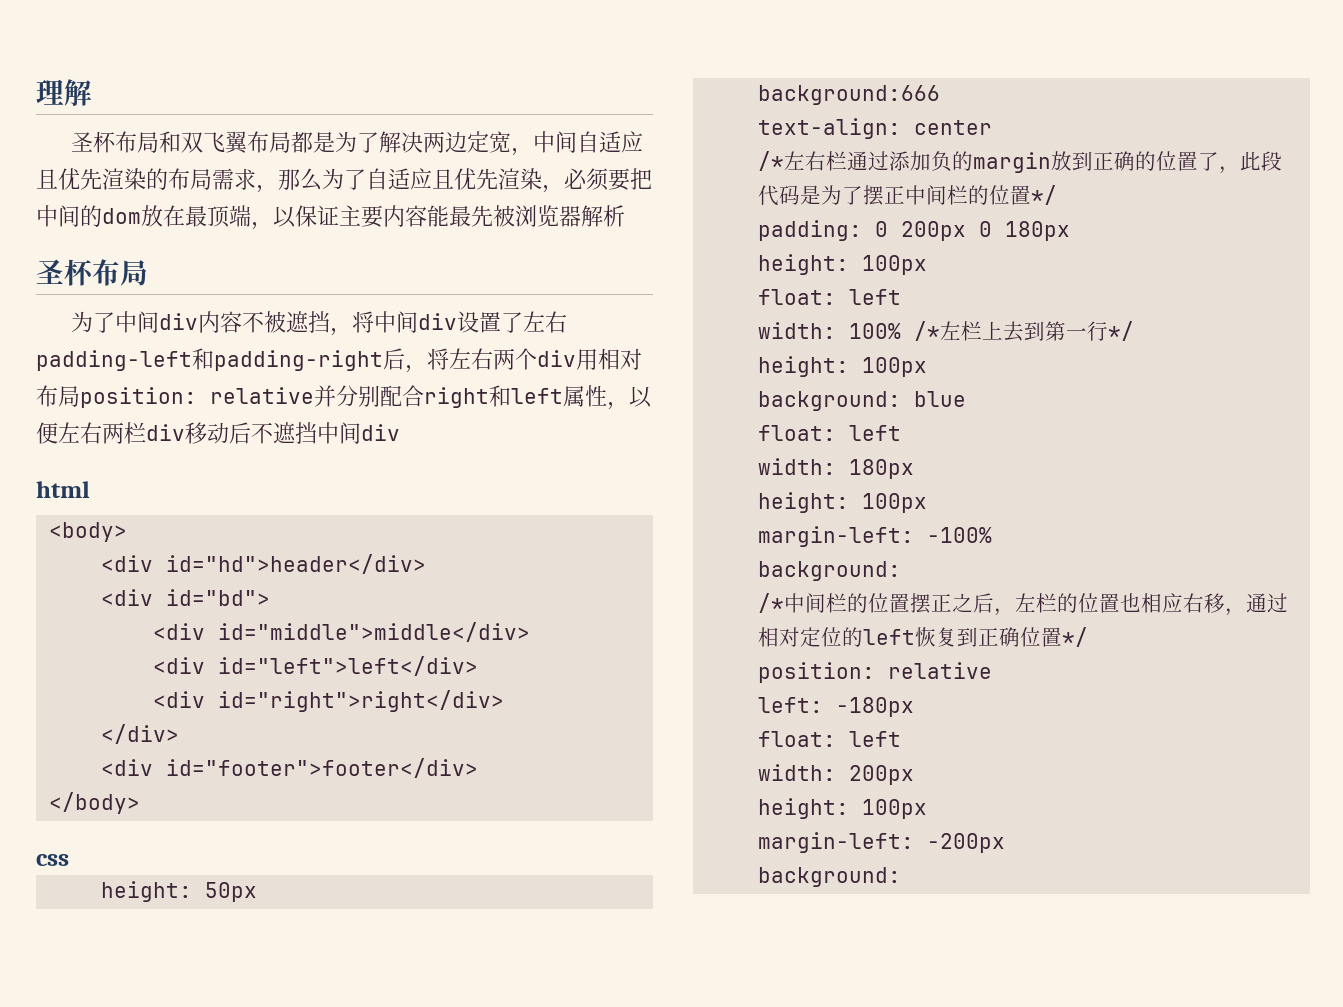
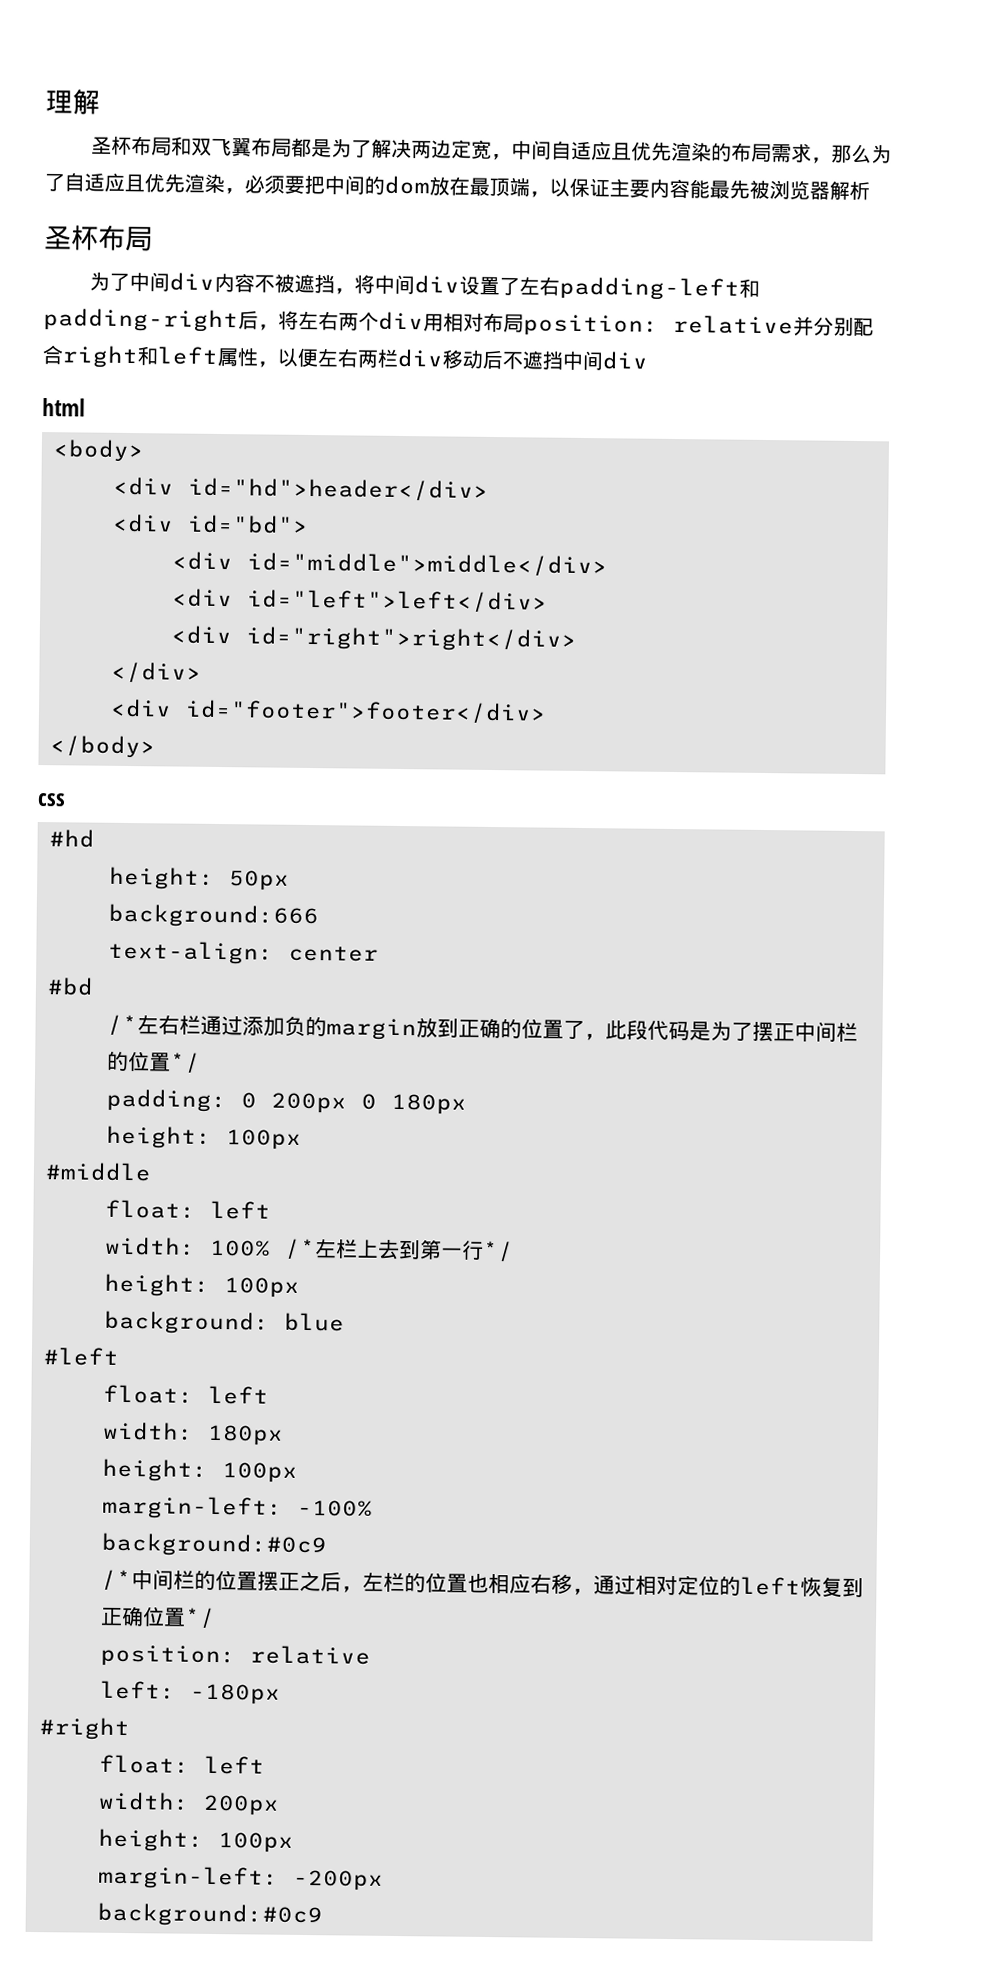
(69, 860) none -> [49,829,95,848] // #hd
(993, 127) none -> [47,977,94,996] // #bd
(928, 265) none -> [45,1162,152,1182] // #middle
(967, 399) none -> [43,1347,120,1366] // #left
[758,561,902,581] background: -> [101,1532,327,1558] background:#0c9
(915, 707) none -> [39,1717,130,1741] // #right
[758,867,902,887] background: -> [97,1902,323,1928] background:#0c9

